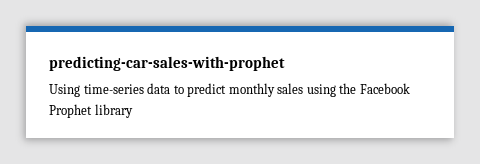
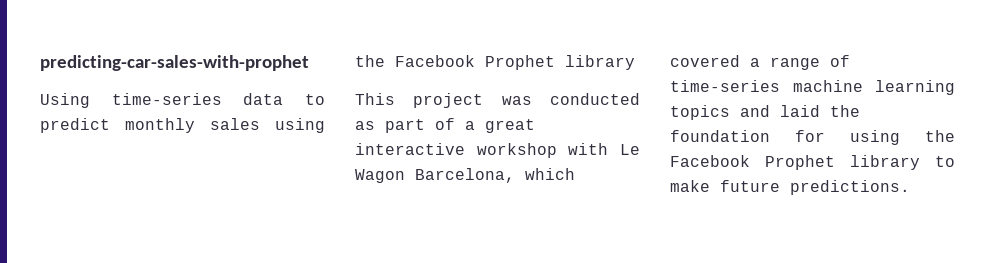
(133, 111) none -> [355,93,640,108] [355,118,535,133] [355,143,640,158] [355,168,575,183] [670,55,850,70] [670,80,955,95] [670,105,860,120] [670,130,955,145] [670,155,955,170] [670,180,910,195] // This project was conducted as part of a great interactive workshop with Le Wagon Barcelona, which covered a range of time-series machine learning topics and laid the foundation for using the Facebook Prophet library to make future predictions.

